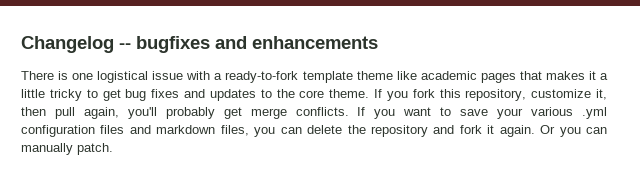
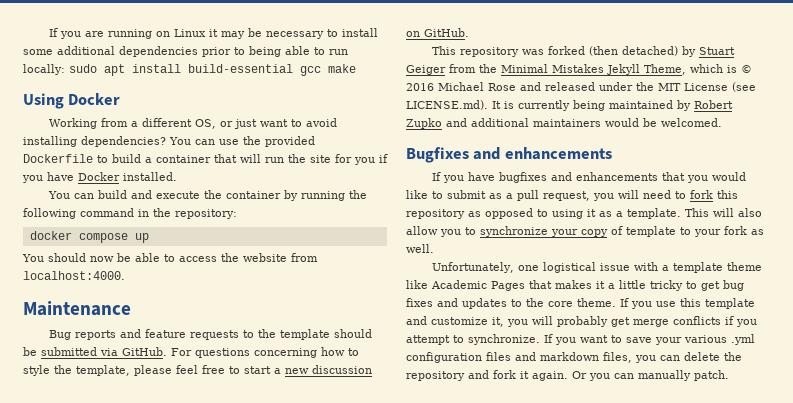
[21,36,378,53] [21,71,69,80] Changelog -- bugfixes and enhancements // There is -> [49,28,379,39] [23,46,348,57] [23,64,356,76] [23,93,121,109] [49,118,338,129] [23,136,315,147] [23,154,388,165] [22,172,177,183] [48,190,368,201] [23,208,237,219] [29,231,149,243] [22,253,318,262] [23,271,125,280] [23,301,131,316] [49,329,373,340] [23,347,359,358] [23,365,372,376] [406,28,469,37] [432,46,736,57] [406,64,752,75] [406,82,756,92] [406,100,733,111] [406,118,722,129] [406,147,612,163] [432,172,747,183] [406,190,738,201] [406,208,762,219] [406,226,764,237] [406,244,434,253] [432,262,515,273] If you are running on Linux it may be necessary to install some additional dependencies prior to being able to run locally: sudo apt install build-essential gcc make // Using Docker // Working from a different OS, or just want to avoid installing dependencies? You can use the provided Dockerfile to build a container that will run the site for you if you have Docker installed. // You can build and execute the container by running the following command in the repository: // docker compose up // You should now be able to access the website from localhost:4000. // Maintenance // Bug reports and feature requests to the template should be submitted via GitHub. For questions concerning how to style the template, please feel free to start a new discussion on GitHub. // This repository was forked (then detached) by Stuart Geiger from the Minimal Mistakes Jekyll Theme, which is © 2016 Michael Rose and released under the MIT License (see LICENSE.md). It is currently being maintained by Robert Zupko and additional maintainers would be welcomed. // Bugfixes and enhancements // If you have bugfixes and enhancements that you would like to submit as a pull request, you will need to fork this repository as opposed to using it as a template. This will also allow you to synchronize your copy of template to your fork as well. // Unfortunately,
[225,71,299,83] ready-to-fork -> (670, 268) none
[420,71,516,83] academic pages -> [431,280,525,291] Academic Pages
[412,89,607,101] [21,107,349,119] fork this repository, customize it, then pull again, you'll probably get merge conflicts. -> [656,298,755,309] [406,316,757,327] [406,334,540,345] use this template and customize it, you will probably get merge conflicts if you attempt to synchronize.

